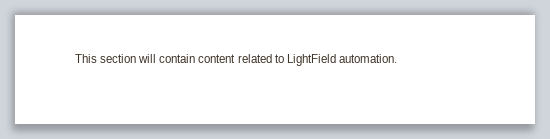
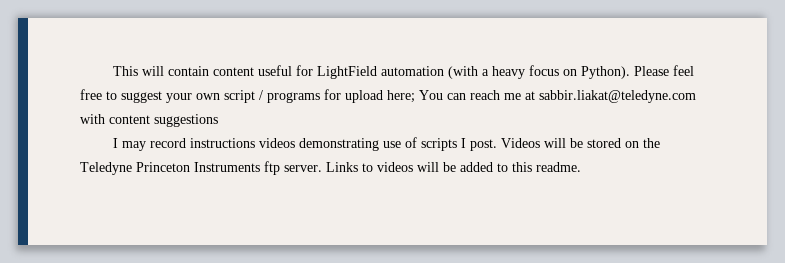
[100,54,137,63] section -> (139, 71) none
[237,54,397,66] related to LightField automation. -> [258,65,695,79] [80,89,696,103] [80,114,218,127] [113,137,661,151] [80,161,581,175] useful for LightField automation (with a heavy focus on Python). Please feel free to suggest your own script / programs for upload here; You can reach me at sabbir.liakat@teledyne.com with content suggestions // I may record instructions videos demonstrating use of scripts I post. Videos will be stored on the Teledyne Princeton Instruments ftp server. Links to videos will be added to this readme.

